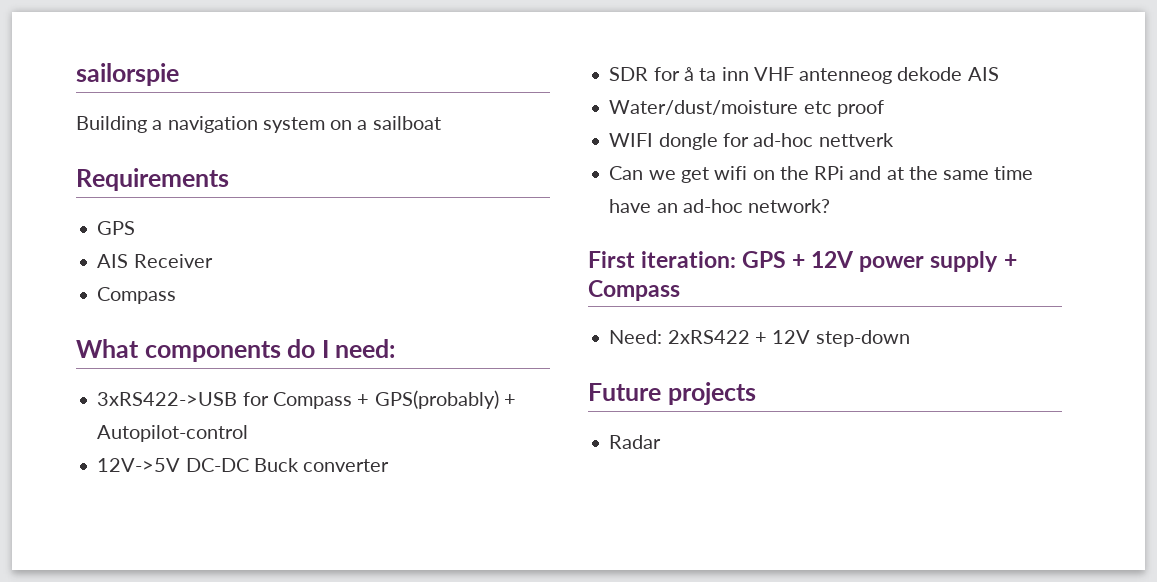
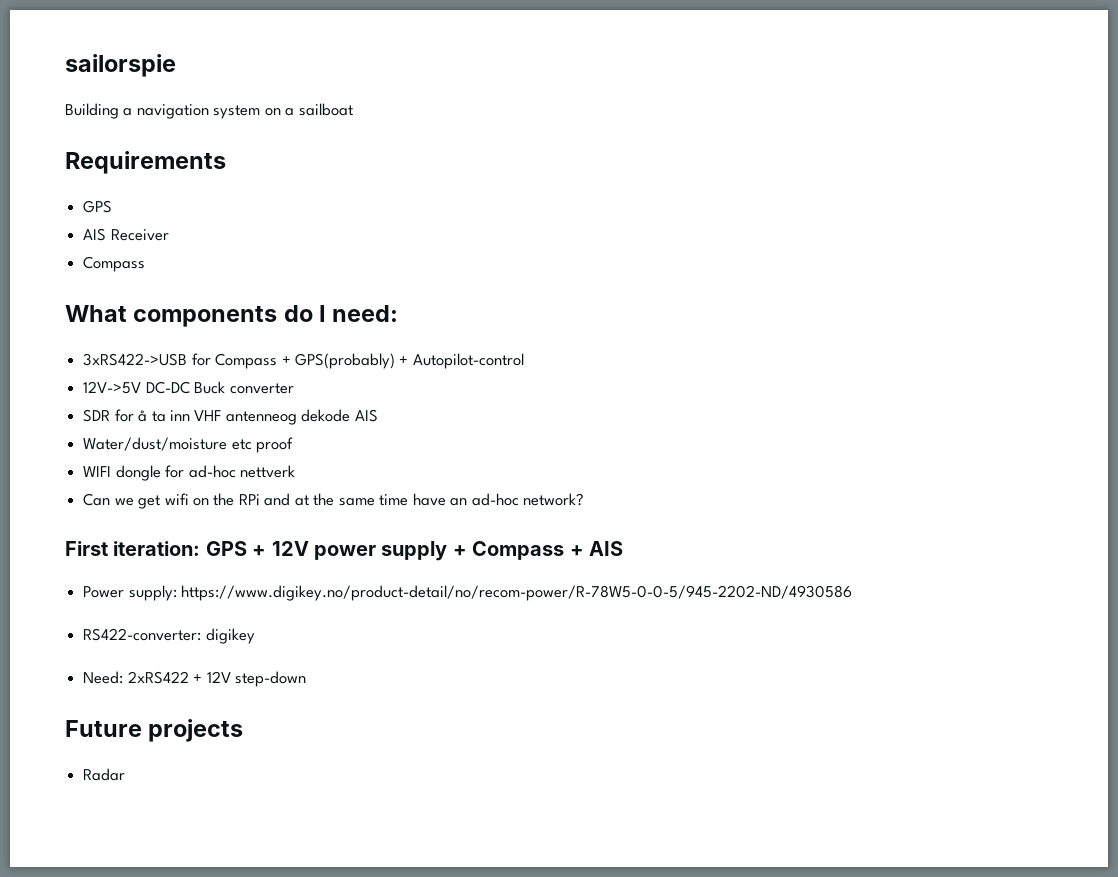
(680, 290) none -> [569,541,623,556] [83,585,853,601] [83,628,255,644] + AIS // Power supply: https://www.digikey.no/product-detail/no/recom-power/R-78W5-0-0-5/945-2202-ND/4930586 // RS422-converter: digikey

